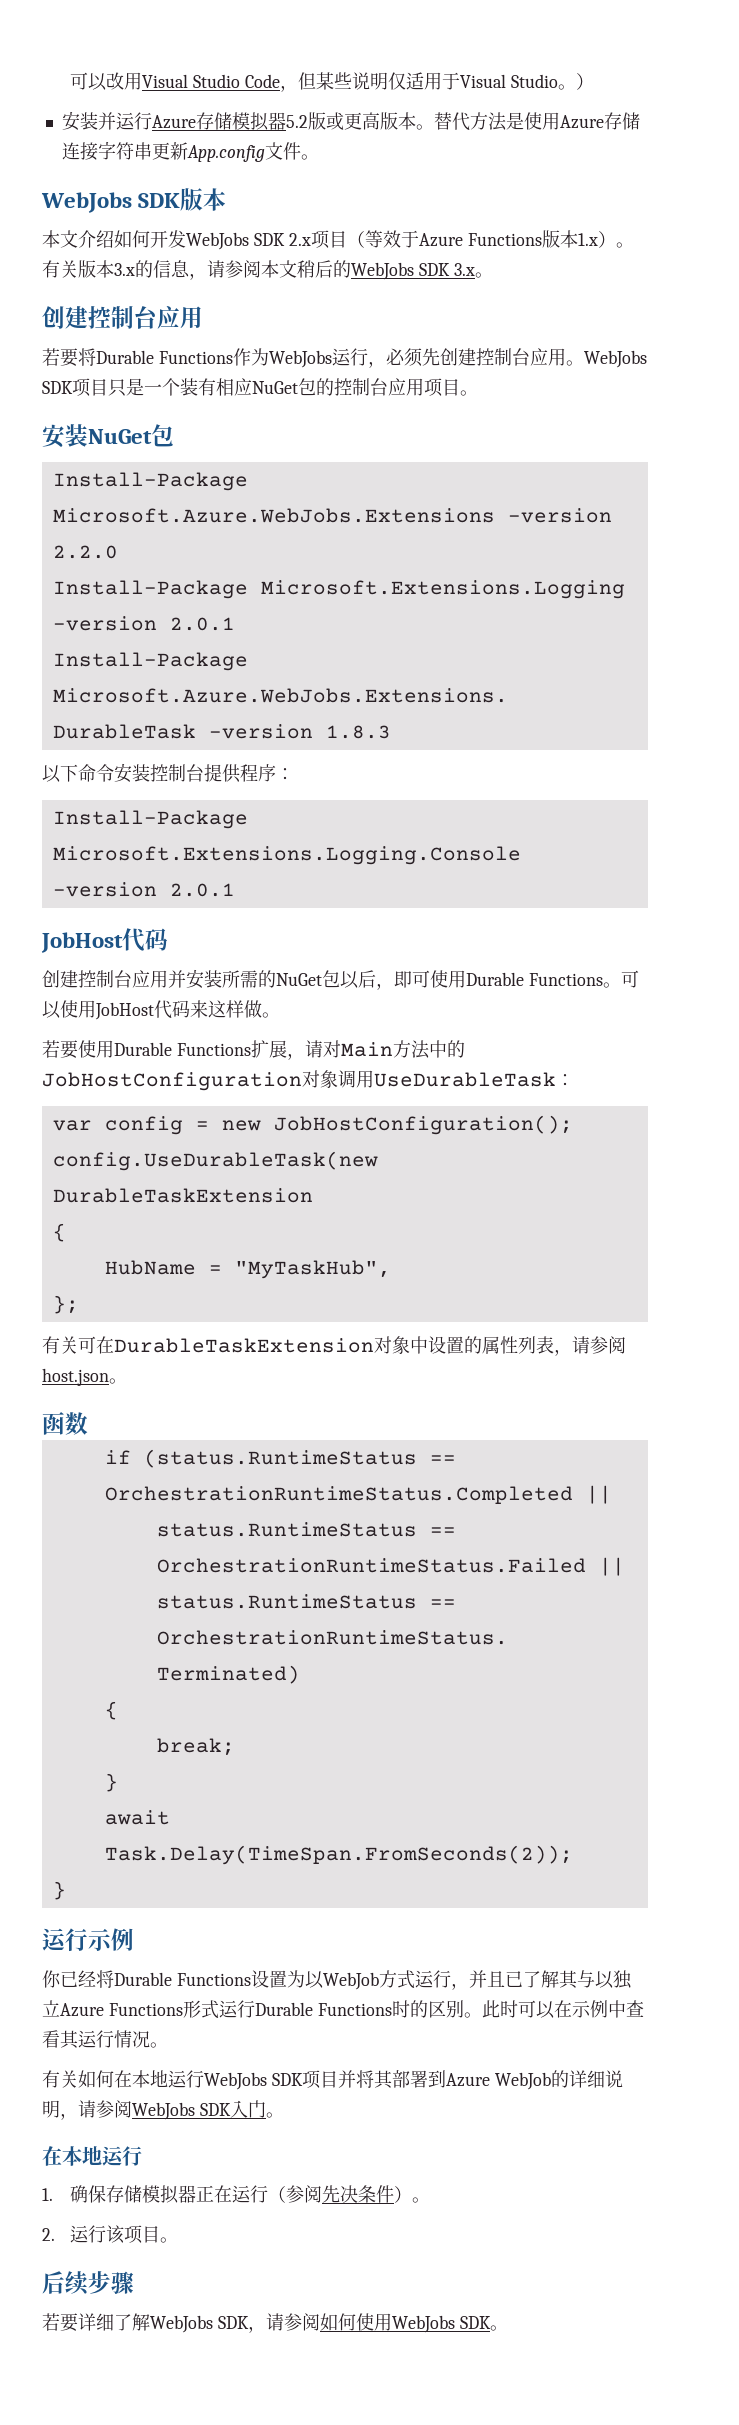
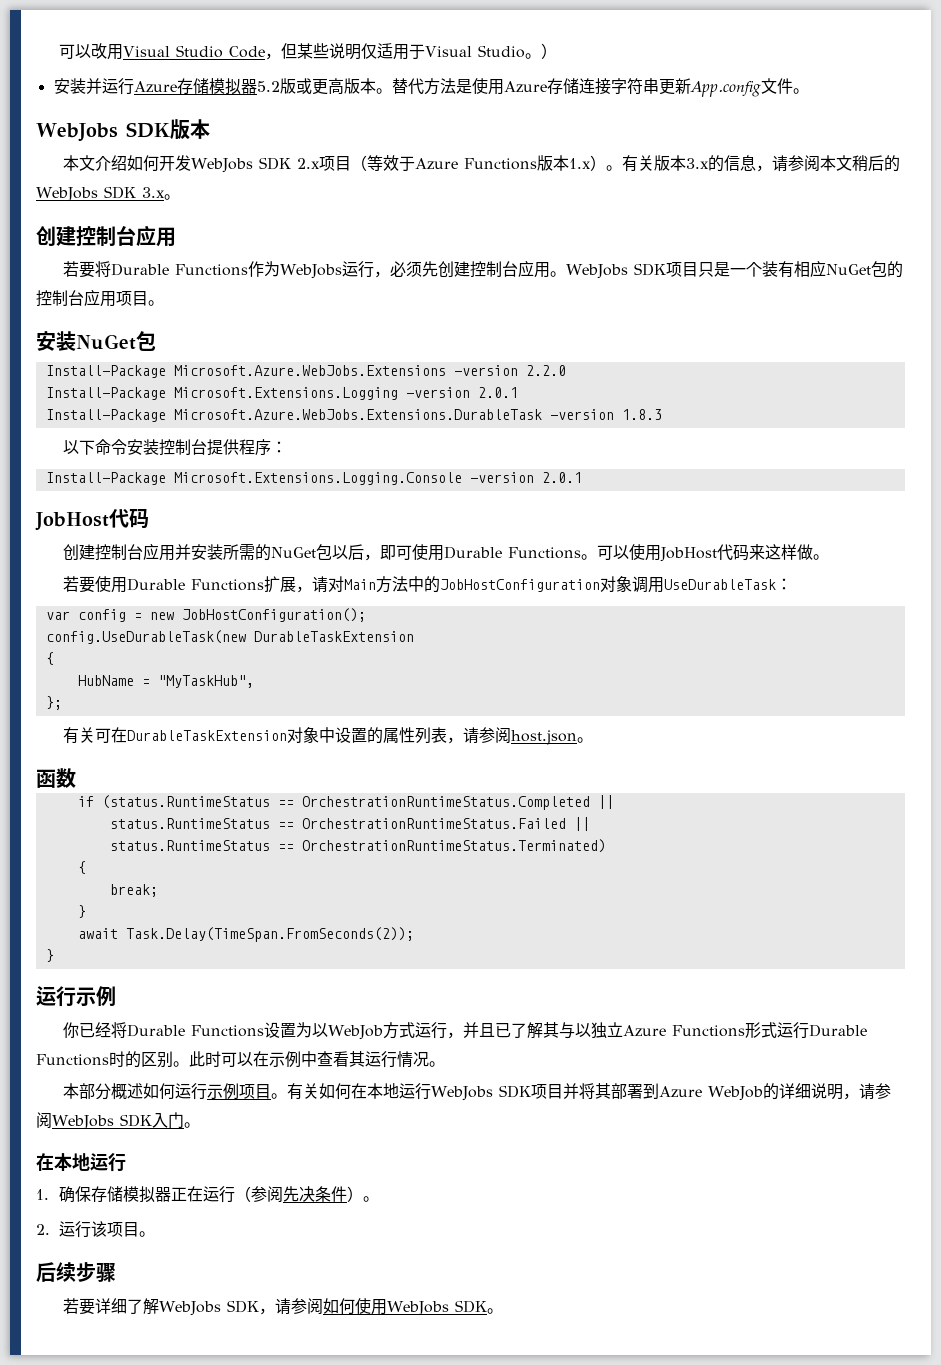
(168, 2045) none -> [62,1083,287,1100] 本部分概述如何运行示例项目。

